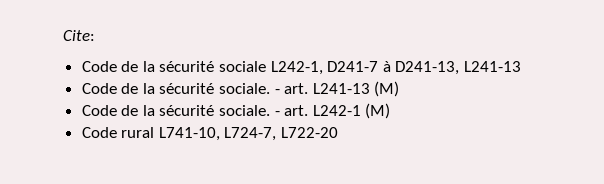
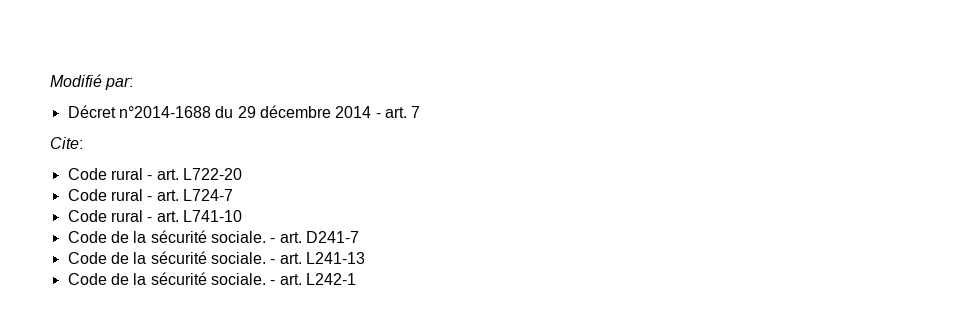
[63,30,95,41] [81,61,522,75] [81,81,400,97] Cite: // Code de la sécurité sociale L242-1, D241-7 à D241-13, L241-13 // Code de la sécurité sociale. - art. L241-13 (M) -> [50,74,134,90] [67,105,421,118] [50,137,83,149] [67,168,242,180] [67,189,233,201] [67,210,242,222] [67,230,359,243] [67,251,365,264] Modifié par: // Décret n°2014-1688 du 29 décembre 2014 - art. 7 // Cite: // Code rural - art. L722-20 // Code rural - art. L724-7 // Code rural - art. L741-10 // Code de la sécurité sociale. - art. D241-7 // Code de la sécurité sociale. - art. L241-13
[365,103,391,119] [81,127,339,141] (M) // Code rural L741-10, L724-7, L722-20 -> (356, 279) none

